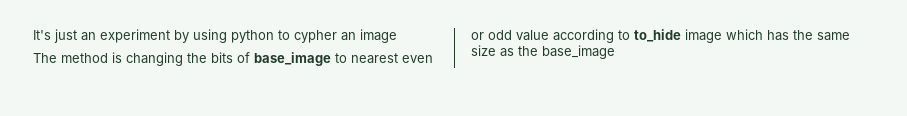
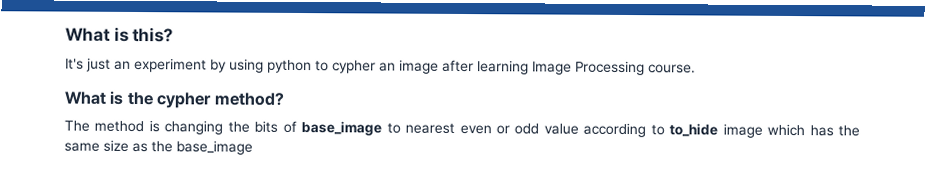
(33, 35) none -> [65,26,174,43] What is this? //
(397, 36) none -> [442,59,696,76] [64,90,284,109] after learning Image Processing course. // What is the cypher method?

